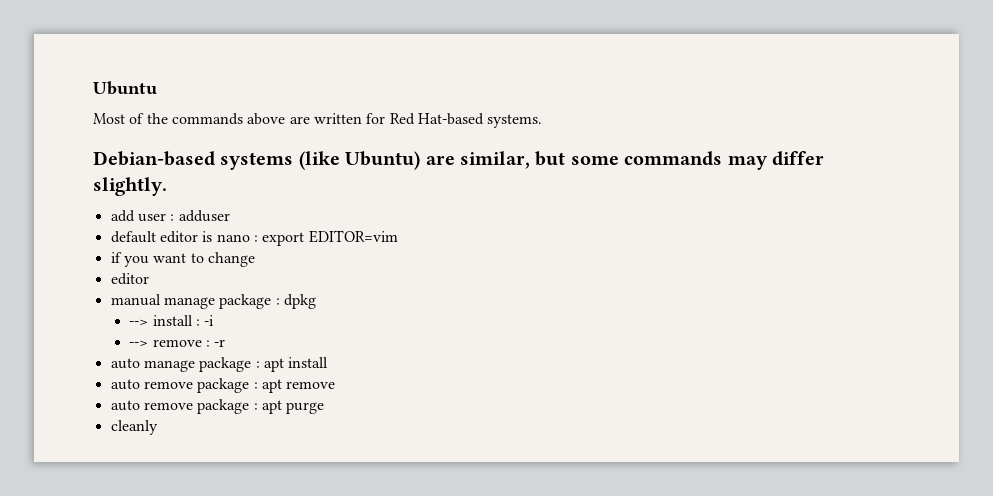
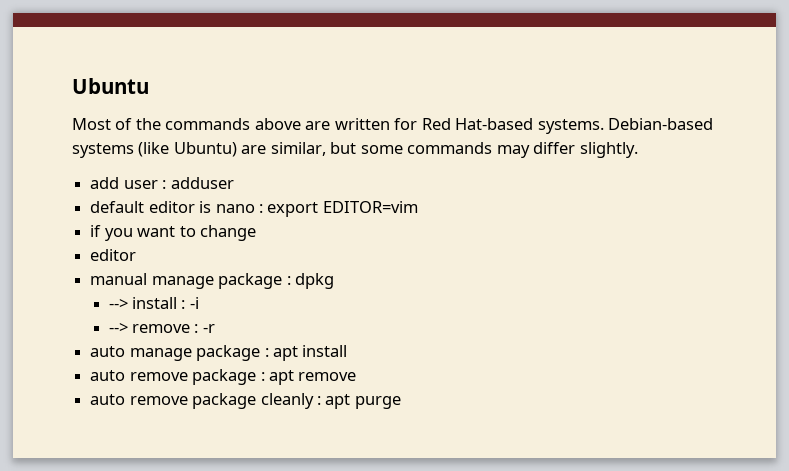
(543, 121) // -> (604, 126) none
(250, 406) none -> [260,393,314,409] cleanly
[110,420,158,435] // cleanly -> (401, 402) none

